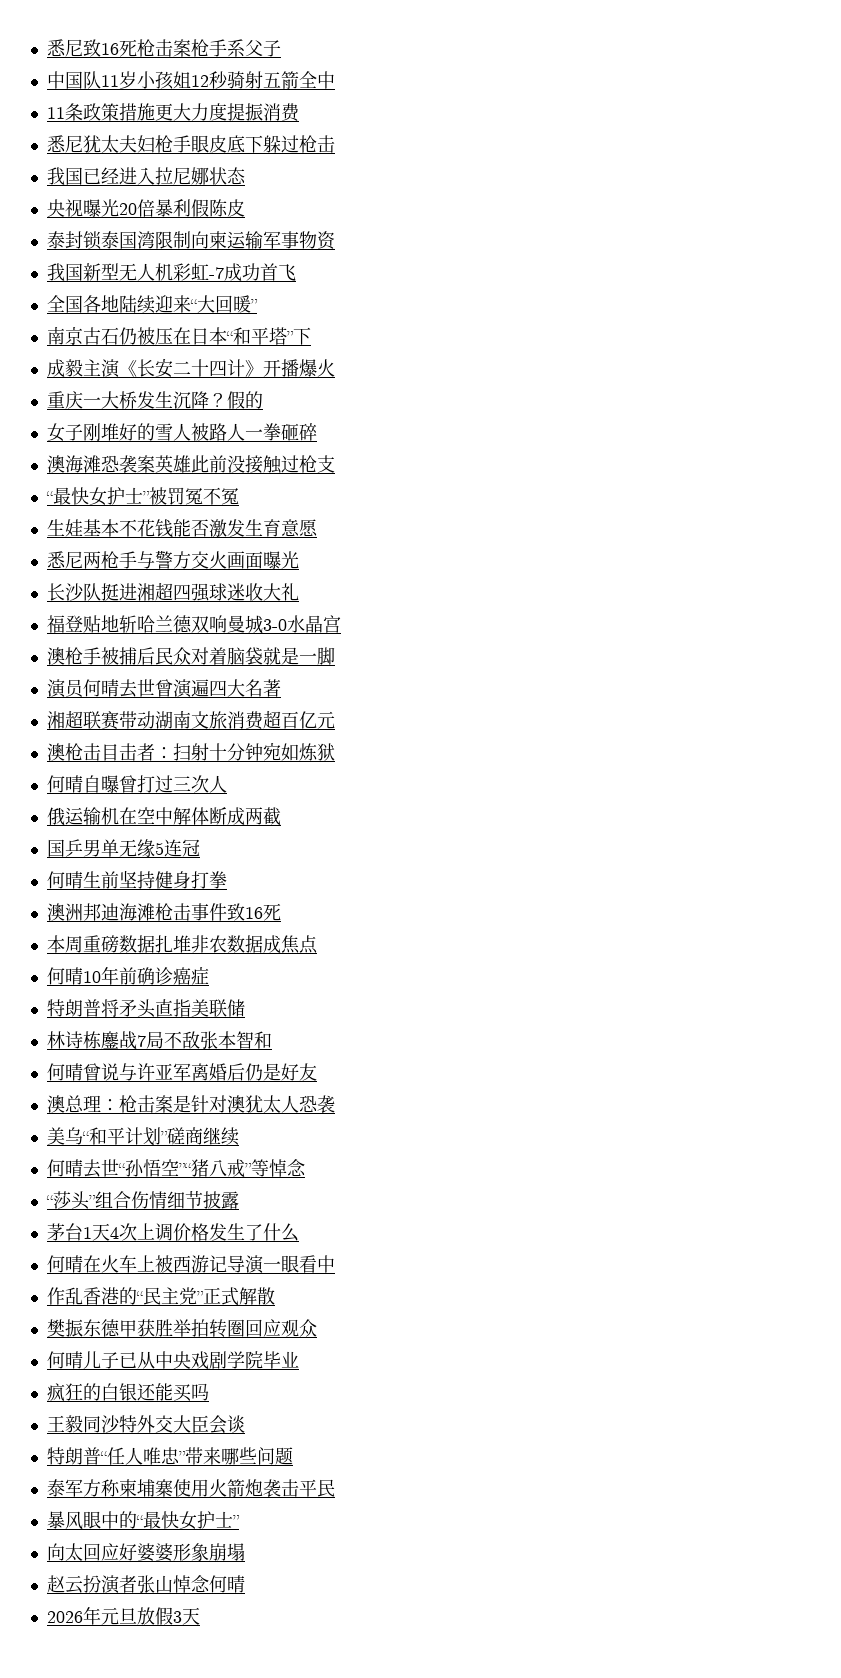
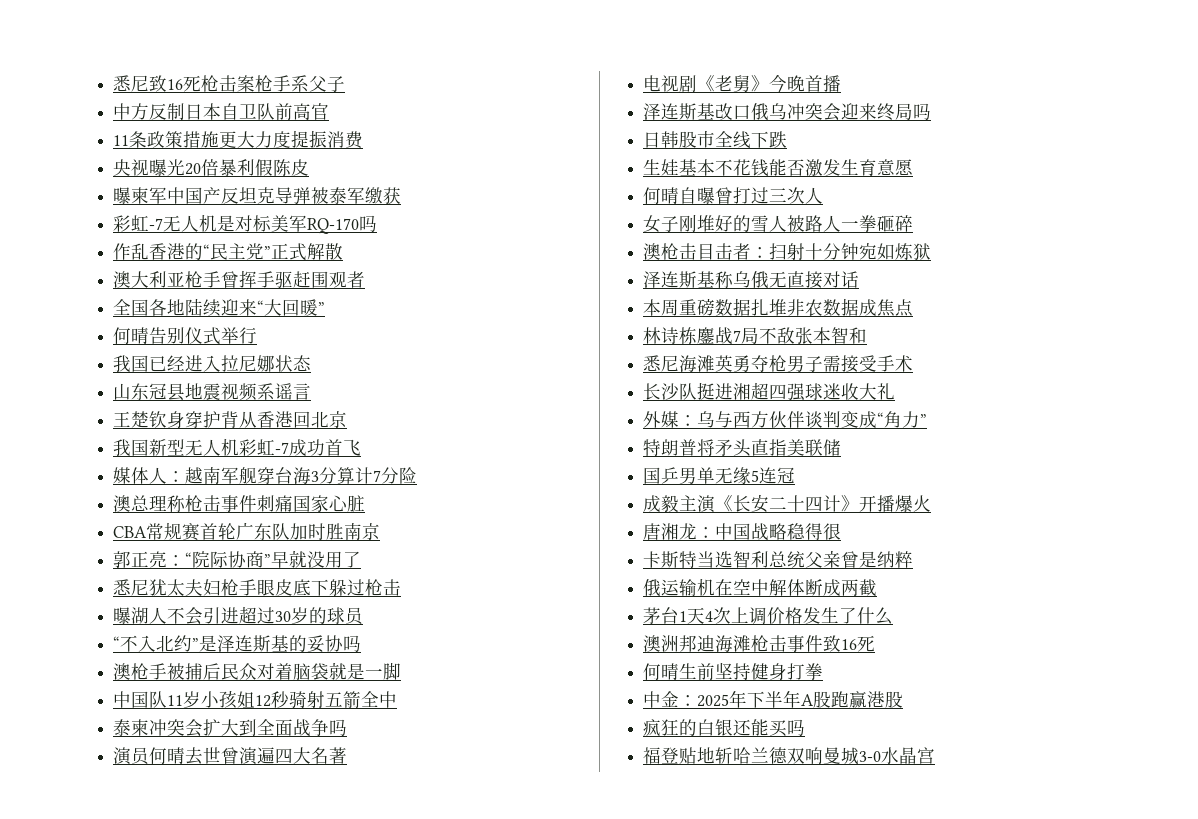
(281, 48) none -> [113,103,330,120] [113,130,364,149] [113,159,310,176] [113,187,402,204] [113,214,378,234] [113,243,344,261] [113,270,366,288] [113,298,326,317] [113,327,258,345] [113,355,312,372] [113,383,312,401] [113,411,348,429] [113,438,362,456] [113,467,418,485] [113,495,366,513] [113,522,381,541] [113,550,362,568] [113,579,402,596] [113,606,365,625] [113,635,362,653] [113,662,402,680] // 中方反制日本自卫队前高官 // 11条政策措施更大力度提振消费 // 央视曝光20倍暴利假陈皮 // 曝柬军中国产反坦克导弹被泰军缴获 // 彩虹-7无人机是对标美军RQ-170吗 // 作乱香港的“民主党”正式解散 // 澳大利亚枪手曾挥手驱赶围观者 // 全国各地陆续迎来“大回暖” // 何晴告别仪式举行 // 我国已经进入拉尼娜状态 // 山东冠县地震视频系谣言 // 王楚钦身穿护背从香港回北京 // 我国新型无人机彩虹-7成功首飞 // 媒体人：越南军舰穿台海3分算计7分险 // 澳总理称枪击事件刺痛国家心脏 // CBA常规赛首轮广东队加时胜南京 // 郭正亮：“院际协商”早就没用了 // 悉尼犹太夫妇枪手眼皮底下躲过枪击 // 曝湖人不会引进超过30岁的球员 // “不入北约”是泽连斯基的妥协吗 // 澳枪手被捕后民众对着脑袋就是一脚
[46,103,300,122] [46,135,335,153] [46,167,246,185] [46,199,245,217] [46,231,336,250] [46,263,296,281] [46,295,258,314] [46,326,311,345] 11条政策措施更大力度提振消费 // 悉尼犹太夫妇枪手眼皮底下躲过枪击 // 我国已经进入拉尼娜状态 // 央视曝光20倍暴利假陈皮 // 泰封锁泰国湾限制向柬运输军事物资 // 我国新型无人机彩虹-7成功首飞 // 全国各地陆续迎来“大回暖” // 南京古石仍被压在日本“和平塔”下 -> [113,719,348,737] [113,747,348,765] [643,74,842,93] [643,103,932,121] [643,130,788,149] [643,159,914,177] [643,187,824,204] [643,214,914,233] [643,243,932,260] [643,271,860,289] [643,298,914,317] [643,327,868,345] [643,355,914,373] [643,382,896,401] [643,411,928,428] [643,439,842,457] [643,467,796,484] 泰柬冲突会扩大到全面战争吗 // 演员何晴去世曾演遍四大名著 // 电视剧《老舅》今晚首播 // 泽连斯基改口俄乌冲突会迎来终局吗 // 日韩股市全线下跌 // 生娃基本不花钱能否激发生育意愿 // 何晴自曝曾打过三次人 // 女子刚堆好的雪人被路人一拳砸碎 // 澳枪击目击者：扫射十分钟宛如炼狱 // 泽连斯基称乌俄无直接对话 // 本周重磅数据扎堆非农数据成焦点 // 林诗栋鏖战7局不敌张本智和 // 悉尼海滩英勇夺枪男子需接受手术 // 长沙队挺进湘超四强球迷收大礼 // 外媒：乌与西方伙伴谈判变成“角力” // 特朗普将矛头直指美联储 // 国乒男单无缘5连冠
[46,391,263,409] [46,423,317,442] [46,455,335,474] [45,487,239,506] [46,519,318,538] [46,550,299,569] [46,582,299,602] 重庆一大桥发生沉降？假的 // 女子刚堆好的雪人被路人一拳砸碎 // 澳海滩恐袭案英雄此前没接触过枪支 // “最快女护士”被罚冤不冤 // 生娃基本不花钱能否激发生育意愿 // 悉尼两枪手与警方交火画面曝光 // 长沙队挺进湘超四强球迷收大礼 -> [643,523,842,541] [643,550,914,569] [643,578,878,597] [643,607,894,625] [643,635,876,653] [643,662,824,680] [643,690,904,708] [643,719,806,737] 唐湘龙：中国战略稳得很 // 卡斯特当选智利总统父亲曾是纳粹 // 俄运输机在空中解体断成两截 // 茅台1天4次上调价格发生了什么 // 澳洲邦迪海滩枪击事件致16死 // 何晴生前坚持健身打拳 // 中金：2025年下半年A股跑赢港股 // 疯狂的白银还能买吗
[46,647,335,665] [46,679,281,698] [46,710,335,730] [46,743,335,761] [46,775,227,793] [46,807,281,826] [46,839,200,857] [46,870,227,889] [46,903,281,921] [46,935,318,954] [46,966,209,985] [46,999,245,1018] [46,1031,272,1050] [46,1063,317,1081] [46,1095,335,1114] [46,1127,239,1146] [46,1159,306,1178] [45,1191,239,1210] [46,1223,299,1242] [46,1255,335,1274] [46,1287,275,1306] [46,1319,317,1338] [46,1351,299,1370] [46,1383,209,1402] [46,1415,245,1434] [46,1447,293,1465] [46,1479,335,1498] [46,1511,240,1530] [46,1543,245,1562] [46,1575,245,1594] [46,1606,200,1625] // 澳枪手被捕后民众对着脑袋就是一脚 // 演员何晴去世曾演遍四大名著 // 湘超联赛带动湖南文旅消费超百亿元 // 澳枪击目击者：扫射十分钟宛如炼狱 // 何晴自曝曾打过三次人 // 俄运输机在空中解体断成两截 // 国乒男单无缘5连冠 // 何晴生前坚持健身打拳 // 澳洲邦迪海滩枪击事件致16死 // 本周重磅数据扎堆非农数据成焦点 // 何晴10年前确诊癌症 // 特朗普将矛头直指美联储 // 林诗栋鏖战7局不敌张本智和 // 何晴曾说与许亚军离婚后仍是好友 // 澳总理：枪击案是针对澳犹太人恐袭 // 美乌“和平计划”磋商继续 // 何晴去世“孙悟空”“猪八戒”等悼念 // “莎头”组合伤情细节披露 // 茅台1天4次上调价格发生了什么 // 何晴在火车上被西游记导演一眼看中 // 作乱香港的“民主党”正式解散 // 樊振东德甲获胜举拍转圈回应观众 // 何晴儿子已从中央戏剧学院毕业 // 疯狂的白银还能买吗 // 王毅同沙特外交大臣会谈 // 特朗普“任人唯忠”带来哪些问题 // 泰军方称柬埔寨使用火箭炮袭击平民 // 暴风眼中的“最快女护士” // 向太回应好婆婆形象崩塌 // 赵云扮演者张山悼念何晴 // 2026年元旦放假3天 -> (936, 755) none

